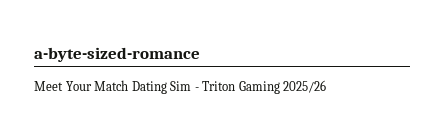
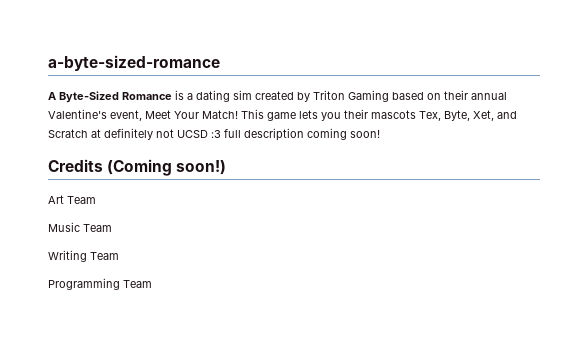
[34,80,327,94] Meet Your Match Dating Sim - Triton Gaming 2025/26 -> [48,90,507,103] [48,109,517,121] [48,128,380,141] [48,159,227,176] [48,195,96,204] [48,222,112,232] [48,250,119,262] [48,278,152,290] A Byte-Sized Romance is a dating sim created by Triton Gaming based on their annual Valentine's event, Meet Your Match! This game lets you their mascots Tex, Byte, Xet, and Scratch at definitely not UCSD :3 full description coming soon! // Credits (Coming soon!) // Art Team // Music Team // Writing Team // Programming Team

